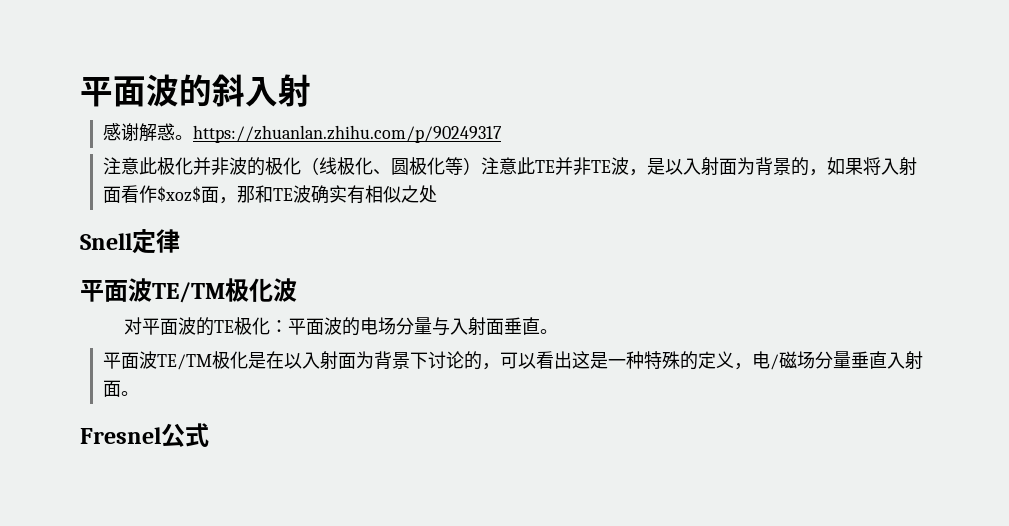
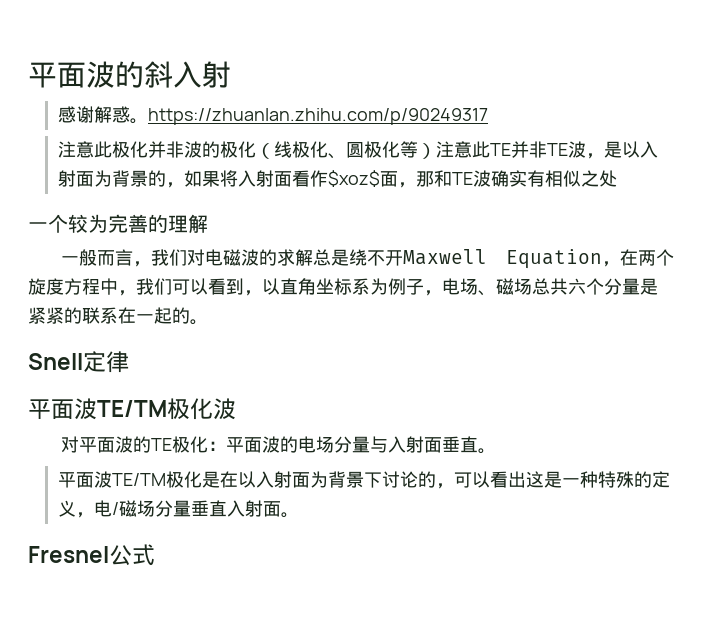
(437, 194) none -> [28,214,208,233] [60,249,674,269] [28,278,658,296] [28,307,208,325] // 一个较为完善的理解 // 一般而言，我们对电磁波的求解总是绕不开Maxwell Equation，在两个旋度方程中，我们可以看到，以直角坐标系为例子，电场、磁场总共六个分量是紧紧的联系在一起的。

